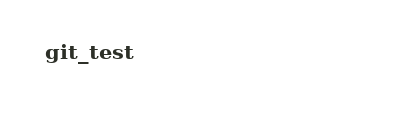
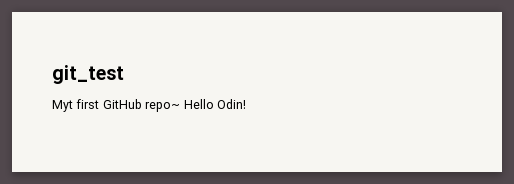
(134, 54) none -> [52,99,246,112] // Myt first GitHub repo~ Hello Odin!

